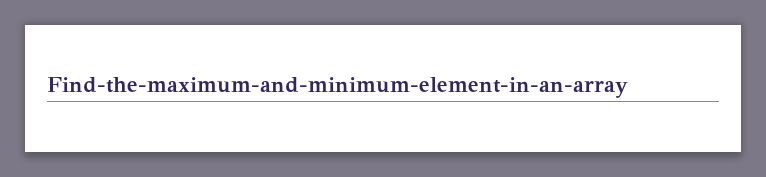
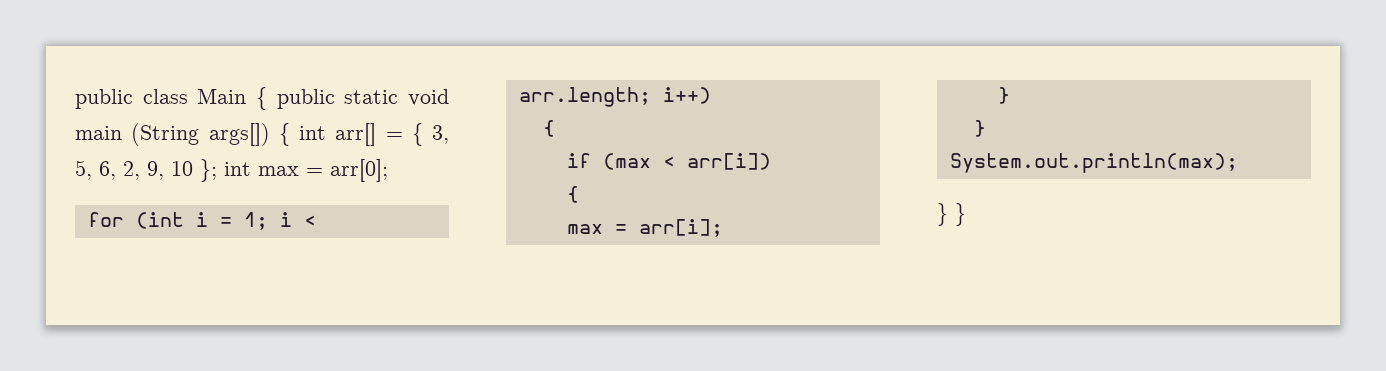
[47,77,628,98] Find-the-maximum-and-minimum-element-in-an-array -> [75,87,449,110] [75,123,449,146] [75,159,388,182] [87,212,316,230] [518,87,711,107] [542,120,555,137] [566,153,771,170] [566,186,579,203] [566,219,723,237] [997,87,1010,104] [973,120,986,137] [949,153,1238,173] [937,203,966,226] public class Main { public static void main (String args[]) { int arr[] = { 3, 5, 6, 2, 9, 10 }; int max = arr[0]; // for (int i = 1; i < arr.length; i++) // { // if (max < arr[i]) // { // max = arr[i]; // } // } // System.out.println(max); // } }

